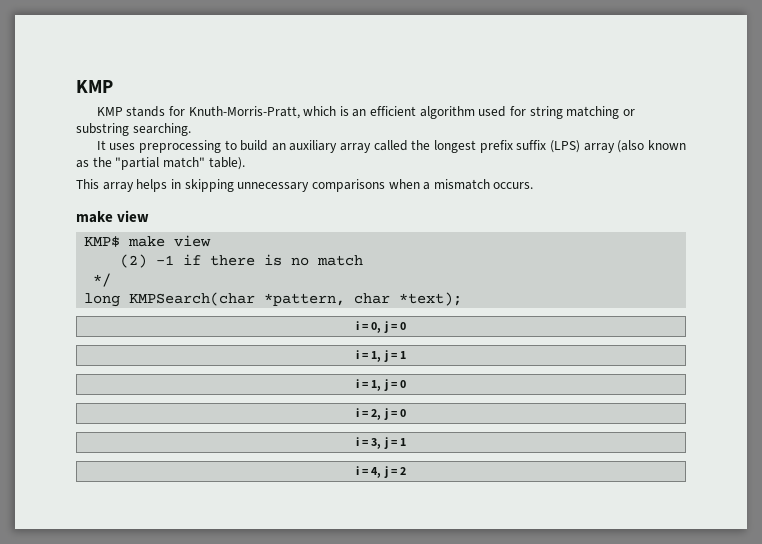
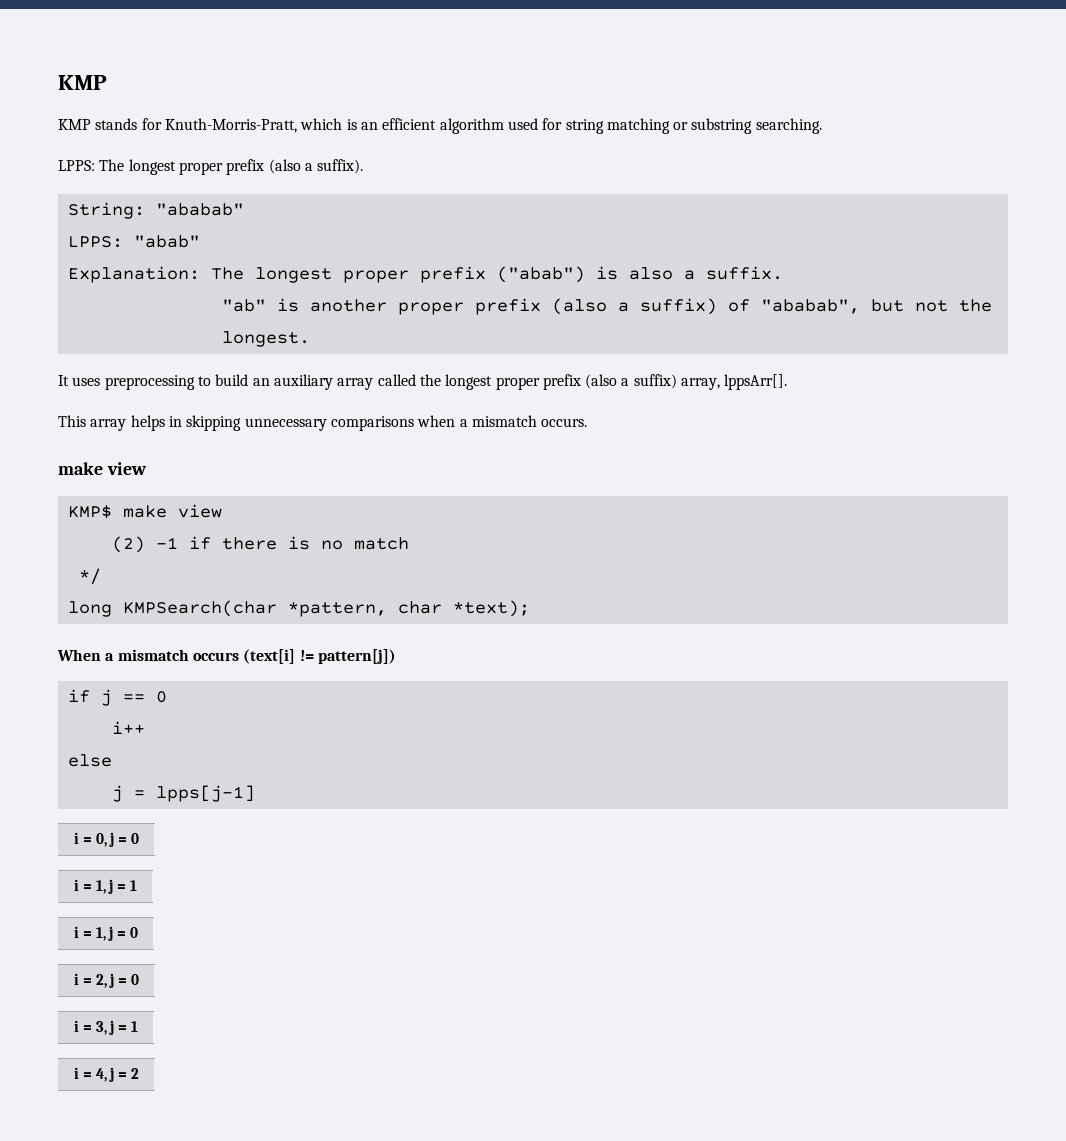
(191, 129) none -> [58,159,364,175] [67,202,244,219] [67,235,200,248] [67,266,783,283] [221,298,992,315] [221,331,310,347] // LPPS: The longest proper prefix (also a suffix). // String: "ababab" // LPPS: "abab" // Explanation: The longest proper prefix ("abab") is also a suffix. // "ab" is another proper prefix (also a suffix) of "ababab", but not the longest.
[479,140,686,153] [76,157,245,170] prefix suffix (LPS) array (also known as the "partial match" table). -> [495,374,788,390] proper prefix (also a suffix) array, lppsArr[].
(463, 299) none -> [57,649,396,664] [67,689,167,706] [111,721,145,734] [67,754,112,767] [111,785,255,802] // When a mismatch occurs (text[i] != pattern[j]) // if j == 0 // i++ // else // j = lpps[j-1]

